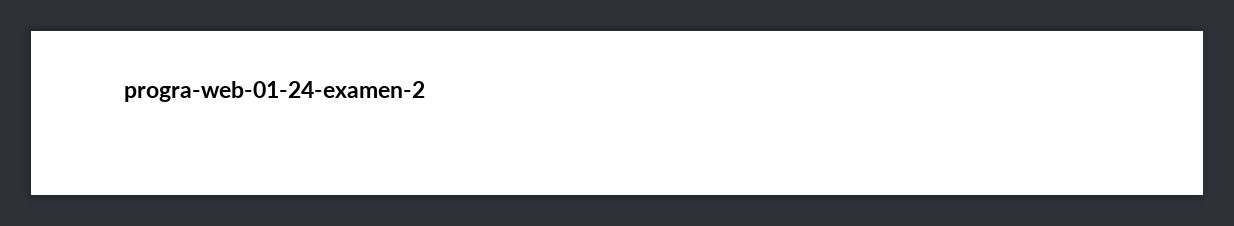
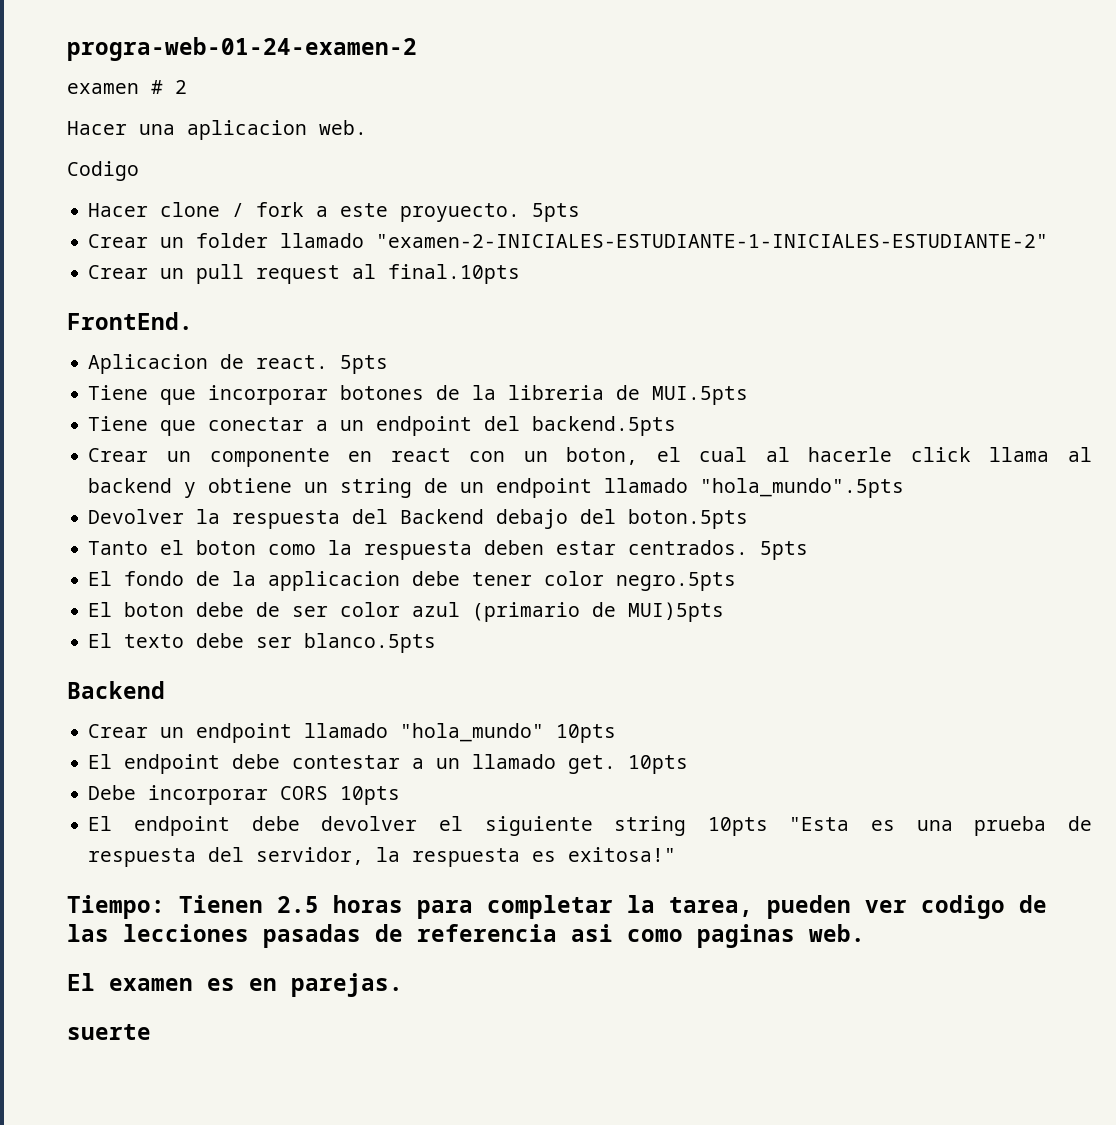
(425, 91) none -> [67,80,187,94] [67,120,367,140] [67,161,139,181] [88,202,581,222] [88,233,1049,248] [88,264,521,284] [67,312,193,330] [88,354,389,374] [88,385,749,405] [88,416,677,436] [88,447,1092,467] [88,478,905,498] [88,509,749,529] [88,540,809,560] [88,571,737,591] [88,602,725,622] [88,633,437,653] [67,681,165,699] [88,723,617,743] [88,754,689,774] [88,785,401,805] [88,816,1092,836] [88,847,677,867] [67,895,1047,919] [67,924,865,948] [67,973,403,997] [67,1024,151,1040] // examen # 2 // Hacer una aplicacion web. // Codigo // Hacer clone / fork a este proyuecto. 5pts // Crear un folder llamado "examen-2-INICIALES-ESTUDIANTE-1-INICIALES-ESTUDIANTE-2" // Crear un pull request al final.10pts // FrontEnd. // Aplicacion de react. 5pts // Tiene que incorporar botones de la libreria de MUI.5pts // Tiene que conectar a un endpoint del backend.5pts // Crear un componente en react con un boton, el cual al hacerle click llama al backend y obtiene un string de un endpoint llamado "hola_mundo".5pts // Devolver la respuesta del Backend debajo del boton.5pts // Tanto el boton como la respuesta deben estar centrados. 5pts // El fondo de la applicacion debe tener color negro.5pts // El boton debe de ser color azul (primario de MUI)5pts // El texto debe ser blanco.5pts // Backend // Crear un endpoint llamado "hola_mundo" 10pts // El endpoint debe contestar a un llamado get. 10pts // Debe incorporar CORS 10pts // El endpoint debe devolver el siguiente string 10pts "Esta es una prueba de respuesta del servidor, la respuesta es exitosa!" // Tiempo: Tienen 2.5 horas para completar la tarea, pueden ver codigo de las lecciones pasadas de referencia asi como paginas web. // El examen es en parejas. // suerte

